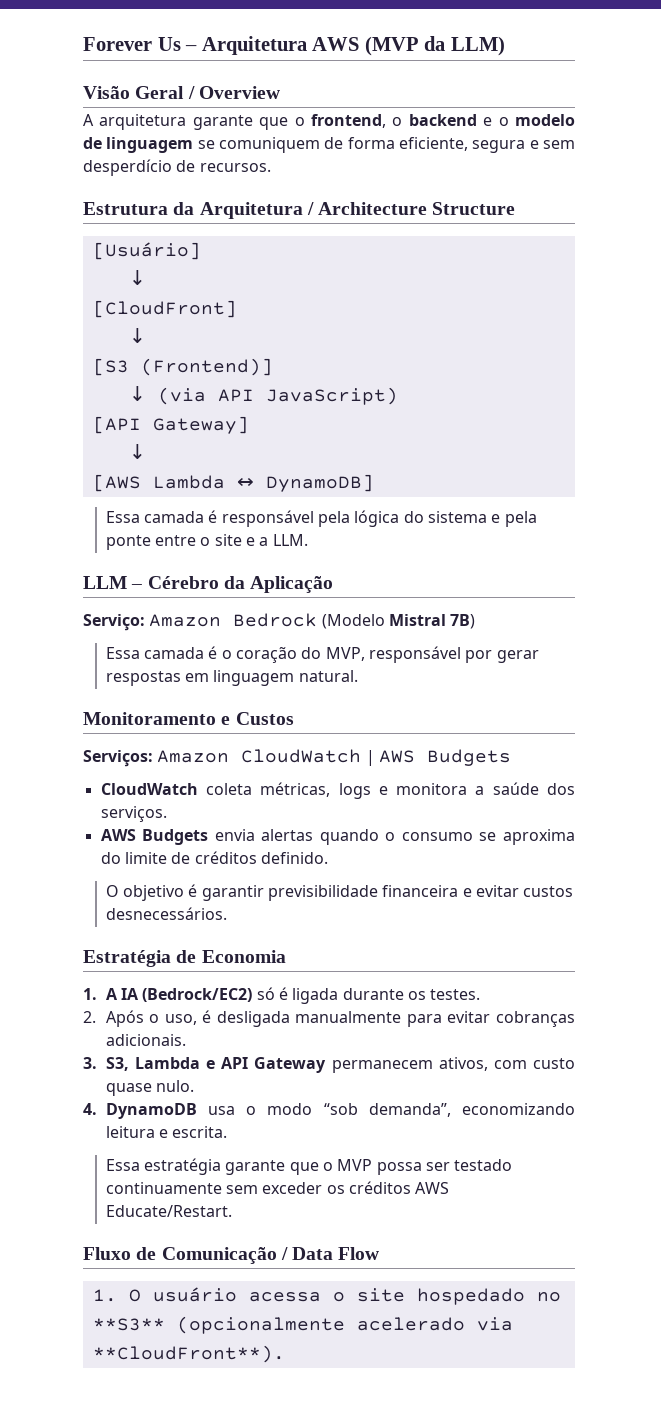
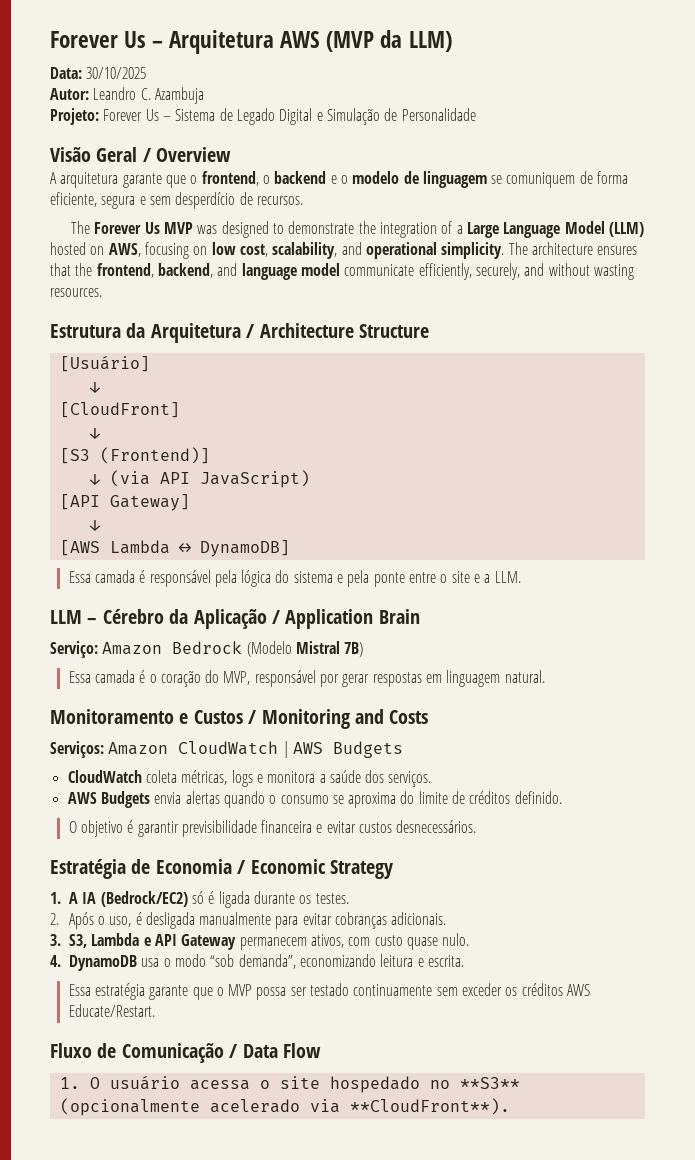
(505, 46) none -> [50,67,147,79] [50,87,204,104] [50,108,476,125] // Data: 30/10/2025 // Autor: Leandro C. Azambuja // Projeto: Forever Us – Sistema de Legado Digital e Simulação de Personalidade
(271, 167) none -> [71,221,644,238] [50,242,638,259] [50,263,634,280] [50,288,102,297] // The Forever Us MVP was designed to demonstrate the integration of a Large Language Model (LLM) hosted on AWS, focusing on low cost, scalability, and operational simplicity. The architecture ensures that the frontend, backend, and language model communicate efficiently, securely, and without wasting resources.
(334, 584) none -> [272,609,420,629] / Application Brain
(294, 718) none -> [248,709,429,729] / Monitoring and Costs
(286, 956) none -> [237,859,393,879] / Economic Strategy

